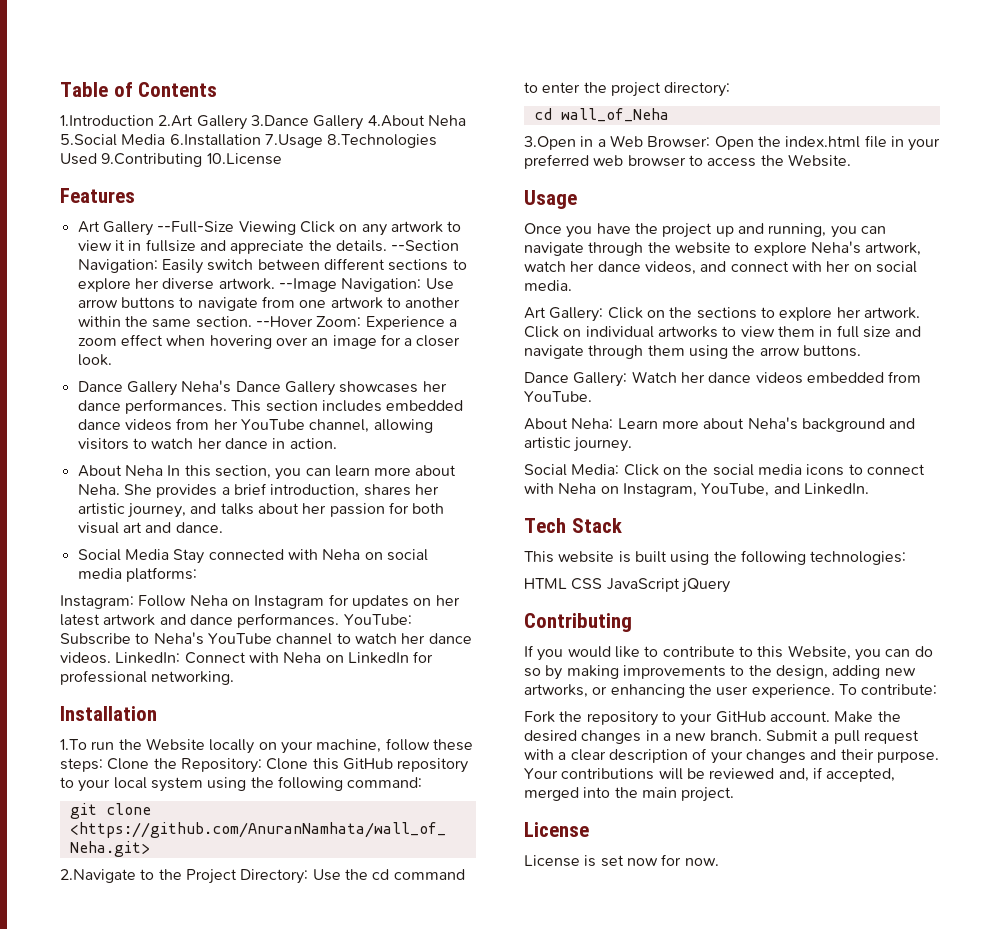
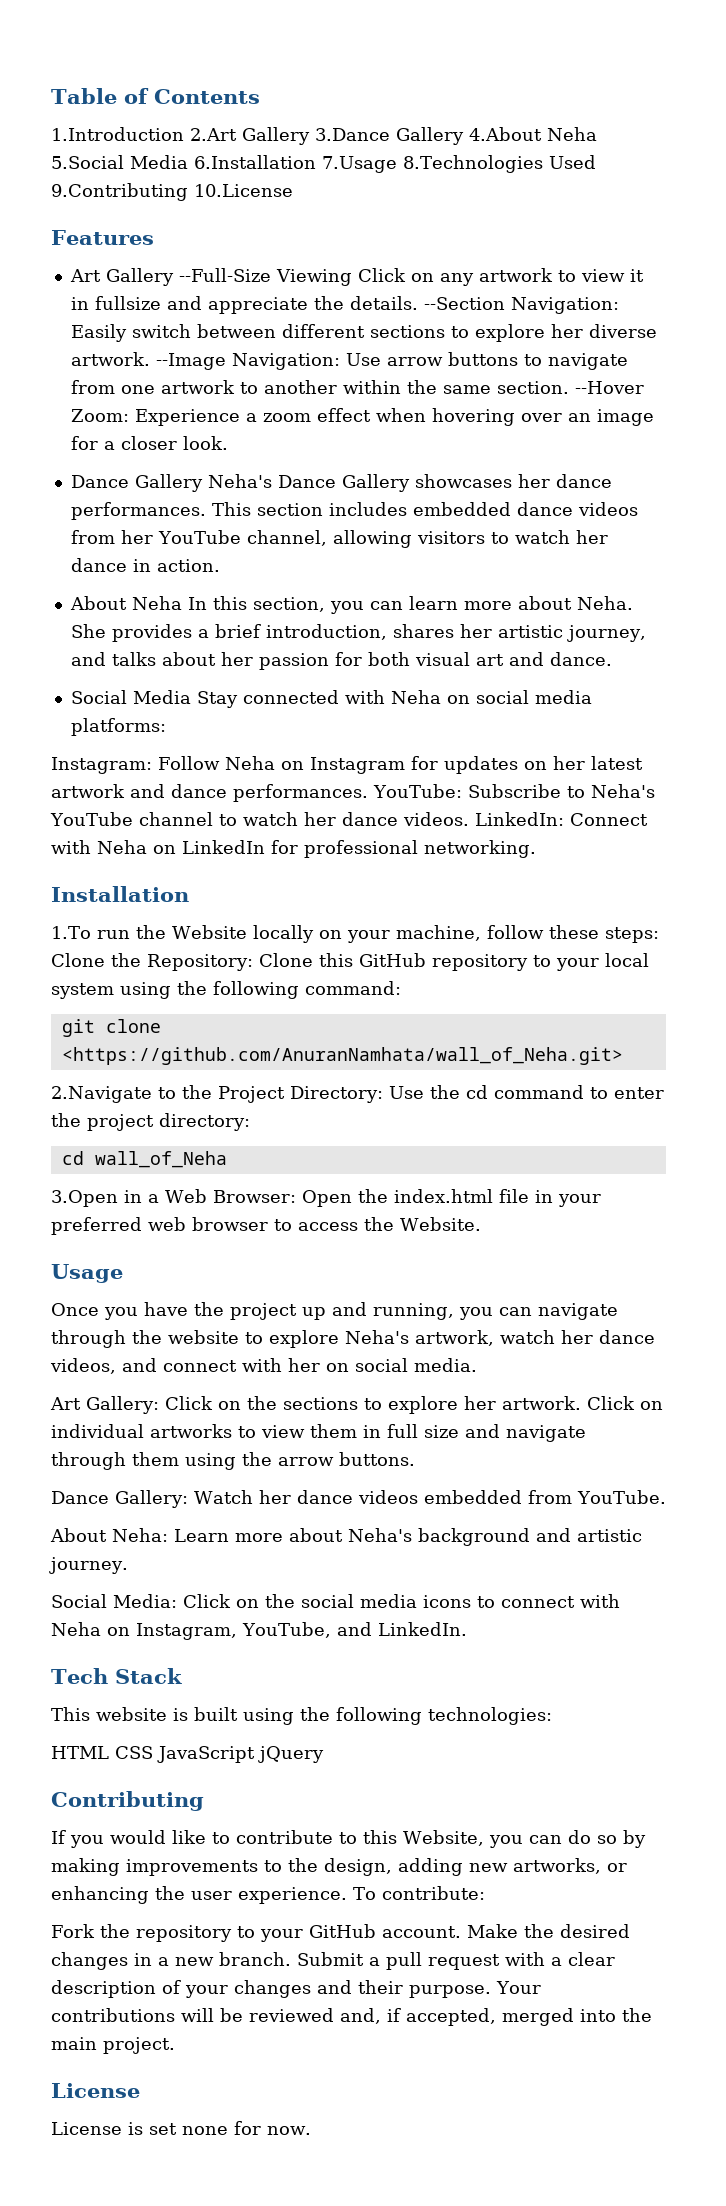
[600,855,658,867] set now -> [149,2123,228,2135] set none

